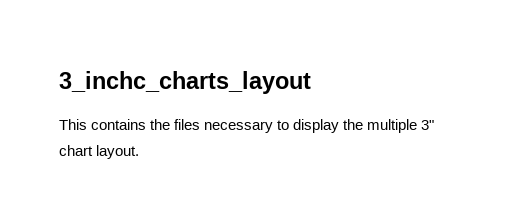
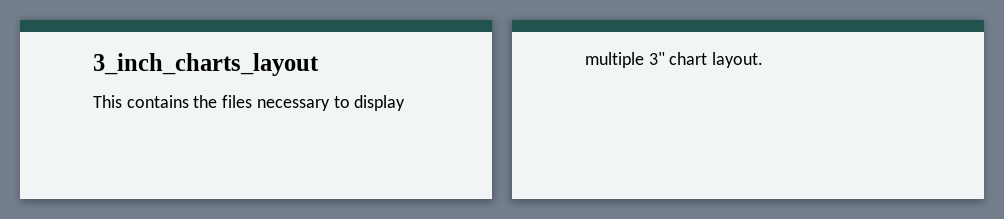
[59,71,311,94] 3_inchc_charts_layout -> [93,53,319,76] 3_inch_charts_layout
[343,119,364,130] the -> (406, 103) none

